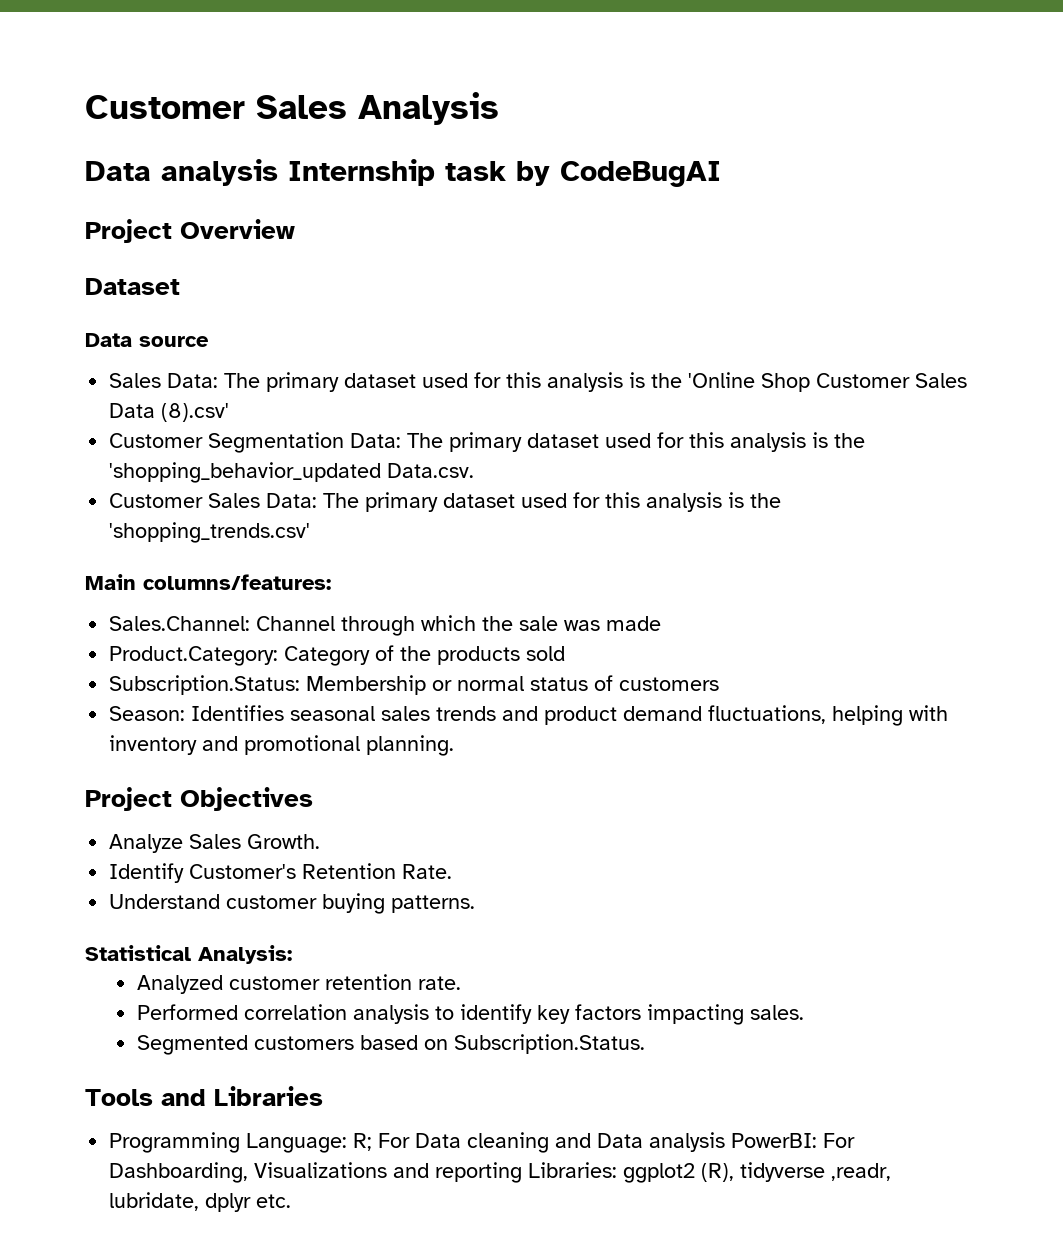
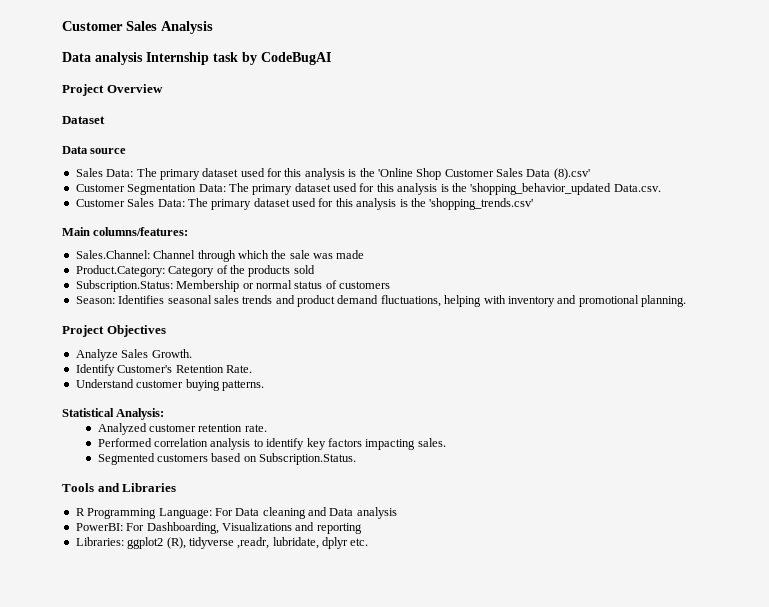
(323, 1096) none -> [75,508,85,516] R
[353,1133,373,1151] R; -> (212, 513) none
(726, 1142) none -> (397, 513) //
(523, 1172) none -> (362, 528) //

